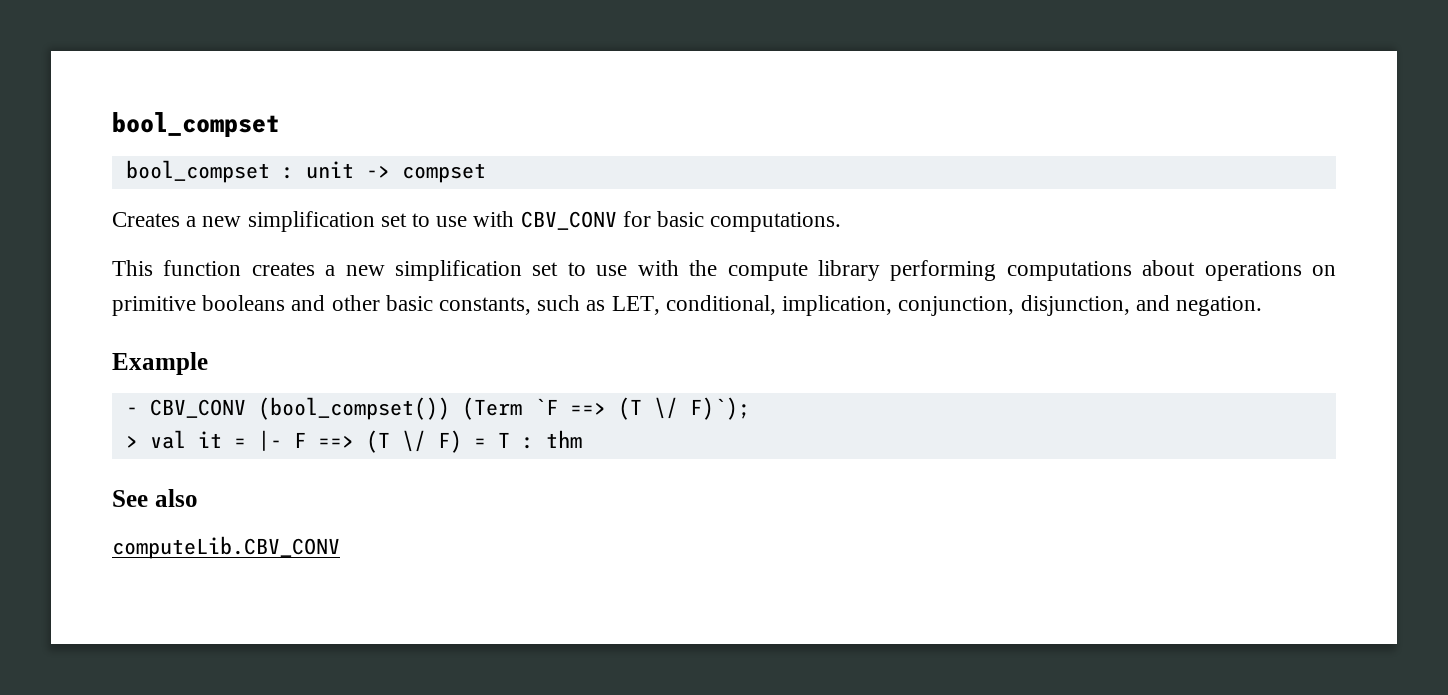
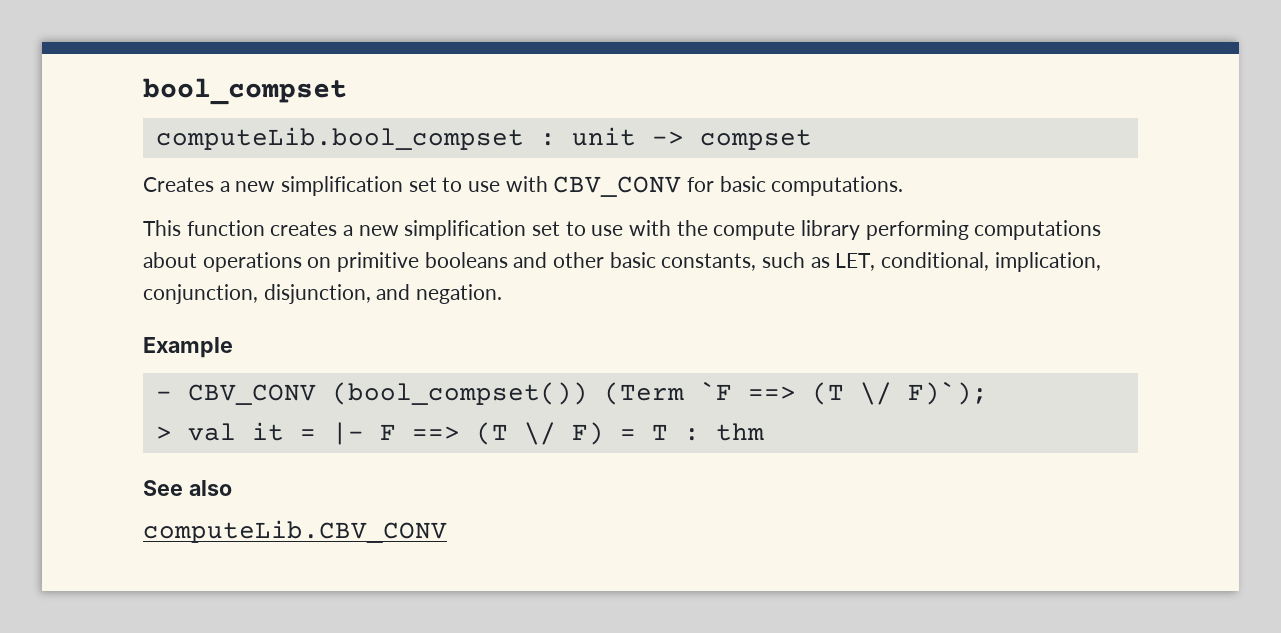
[125,160,270,183] bool_compset -> [155,127,524,150] computeLib.bool_compset

